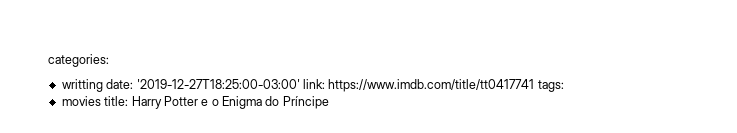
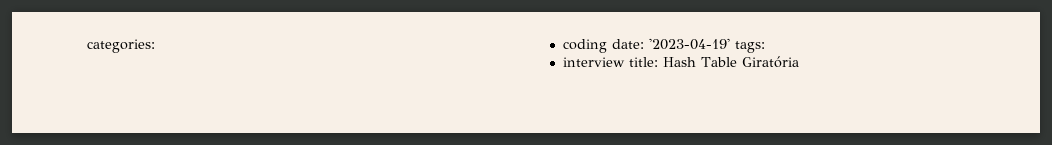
[61,79,564,92] [61,96,329,109] writting date: '2019-12-27T18:25:00-03:00' link: https://www.imdb.com/title/tt0417741 tags: // movies title: Harry Potter e o Enigma do Príncipe -> [562,38,765,53] [562,56,799,68] coding date: '2023-04-19' tags: // interview title: Hash Table Giratória

